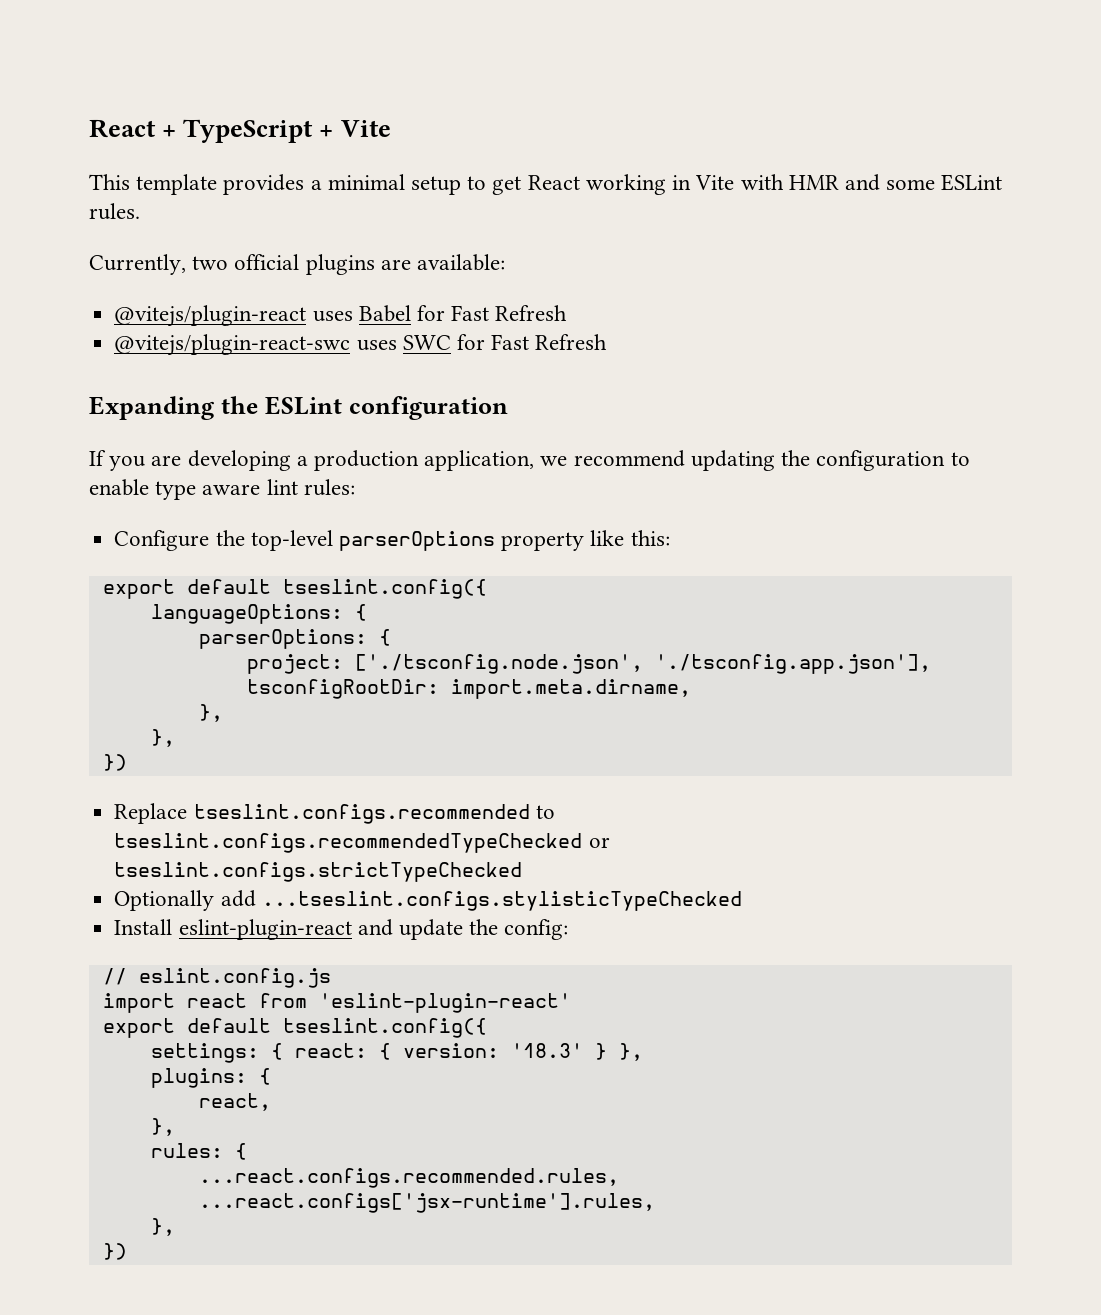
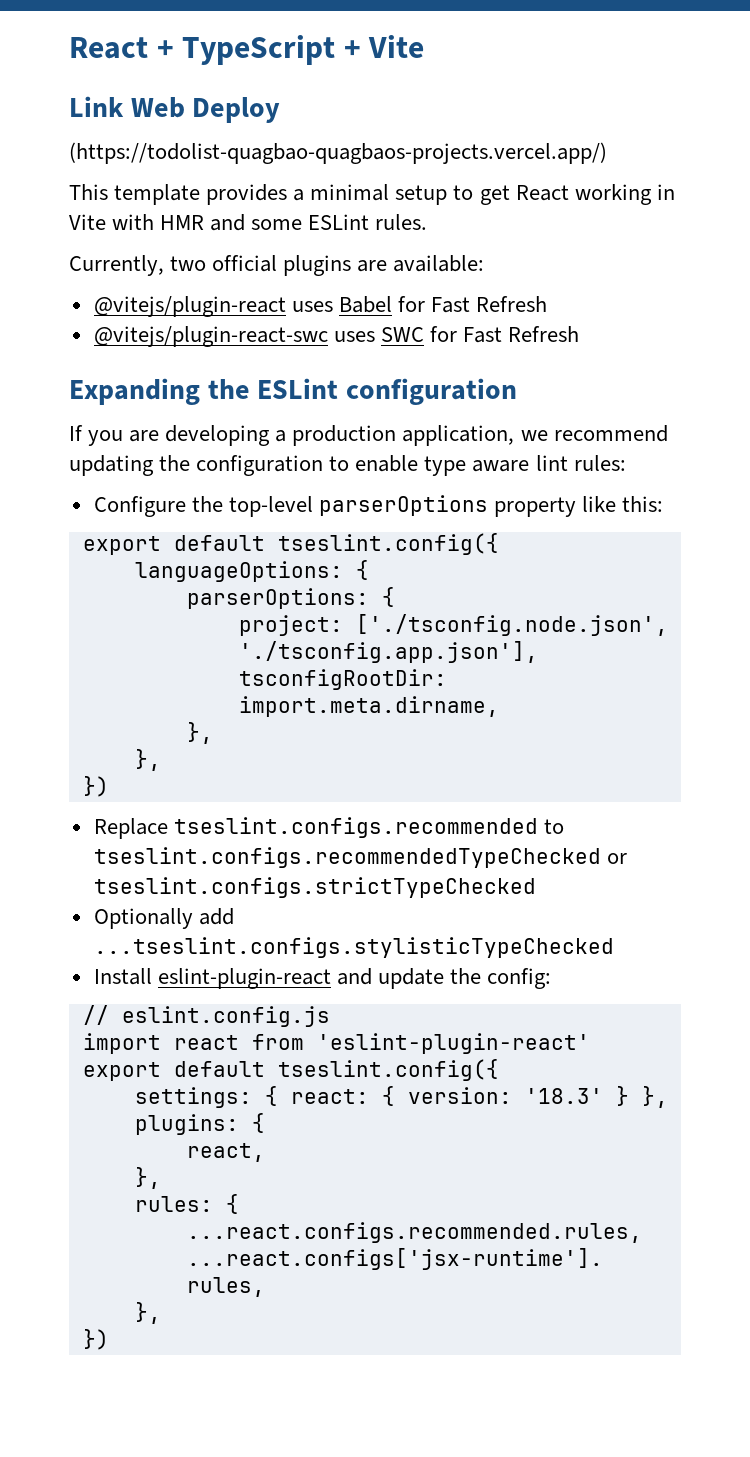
(391, 128) none -> [69,96,281,123] [69,142,607,164] // Link Web Deploy // (https://todolist-quagbao-quagbaos-projects.vercel.app/)

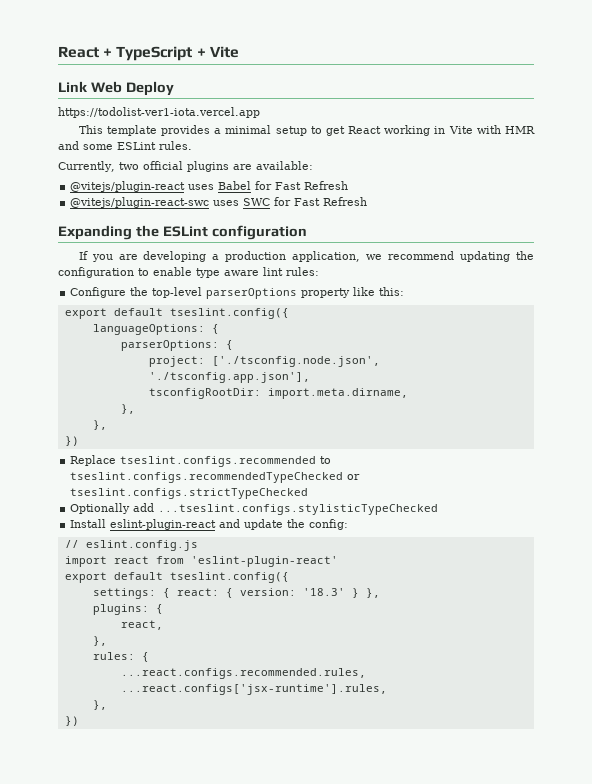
[69,142,607,164] (https://todolist-quagbao-quagbaos-projects.vercel.app/) -> [58,107,260,118] https://todolist-ver1-iota.vercel.app

